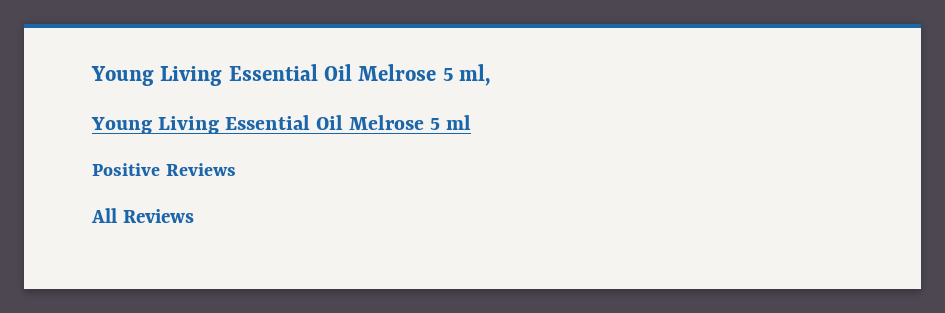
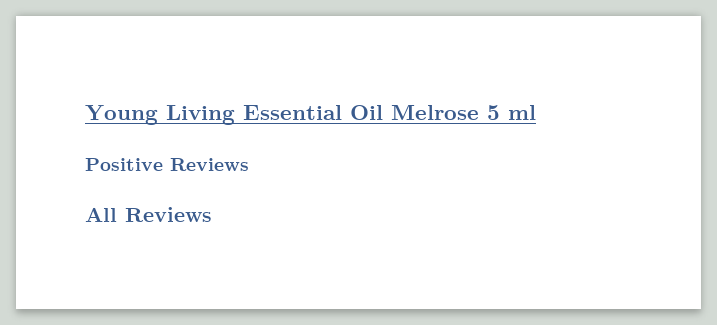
[91,64,491,86] [91,115,441,134] Young Living Essential Oil Melrose 5 ml, // Young Living Essential Oil Melrose 5 -> [85,105,500,125] Young Living Essential Oil Melrose 5

